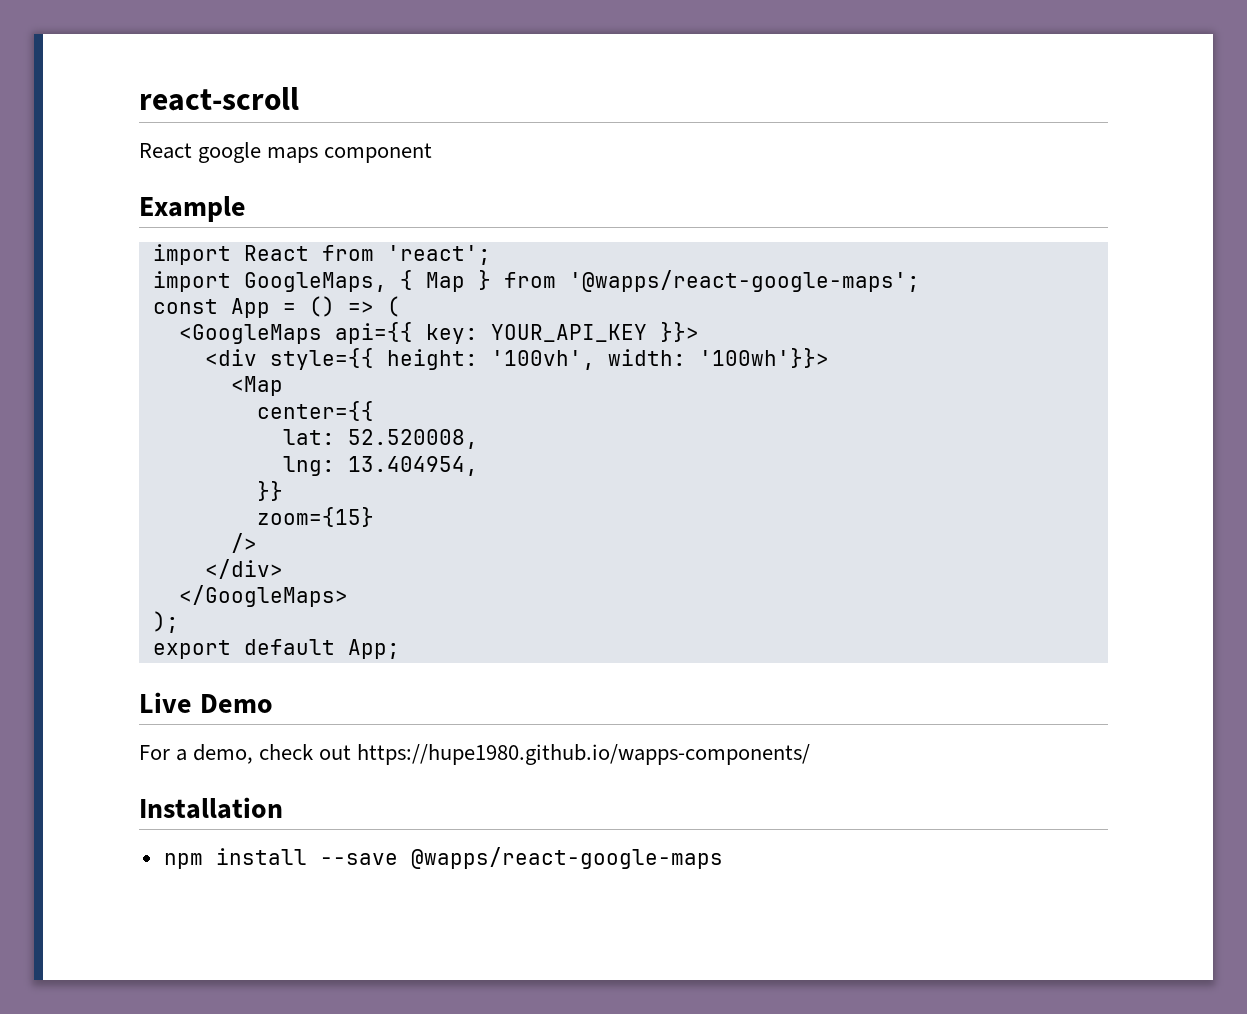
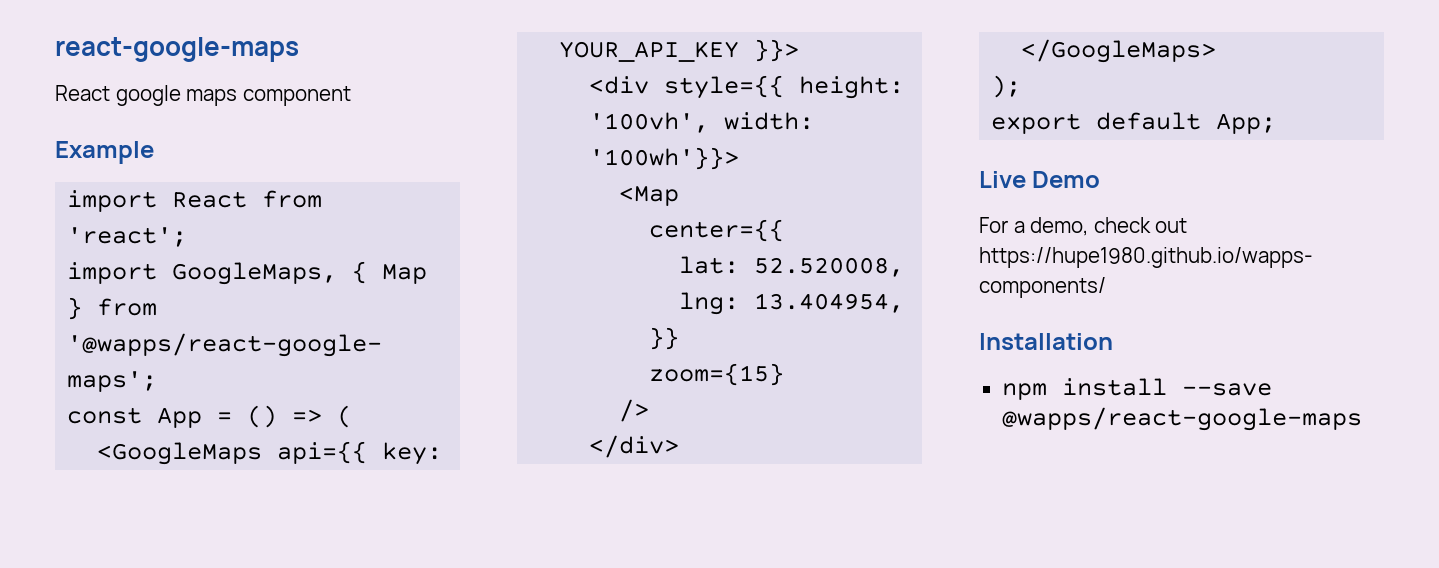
[139,87,299,111] react-scroll -> [55,37,299,62] react-google-maps

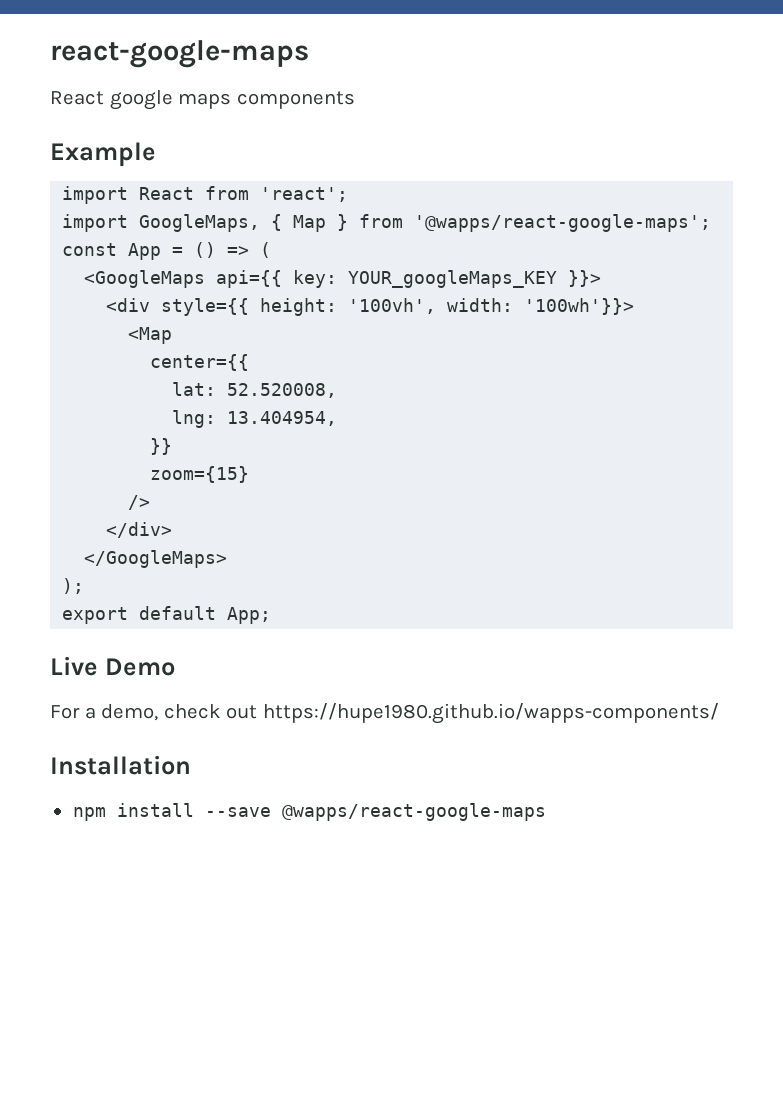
[242,86,351,106] component -> [236,91,355,109] components
[559,41,740,62] YOUR_API_KEY -> [348,270,558,288] YOUR_googleMaps_KEY

